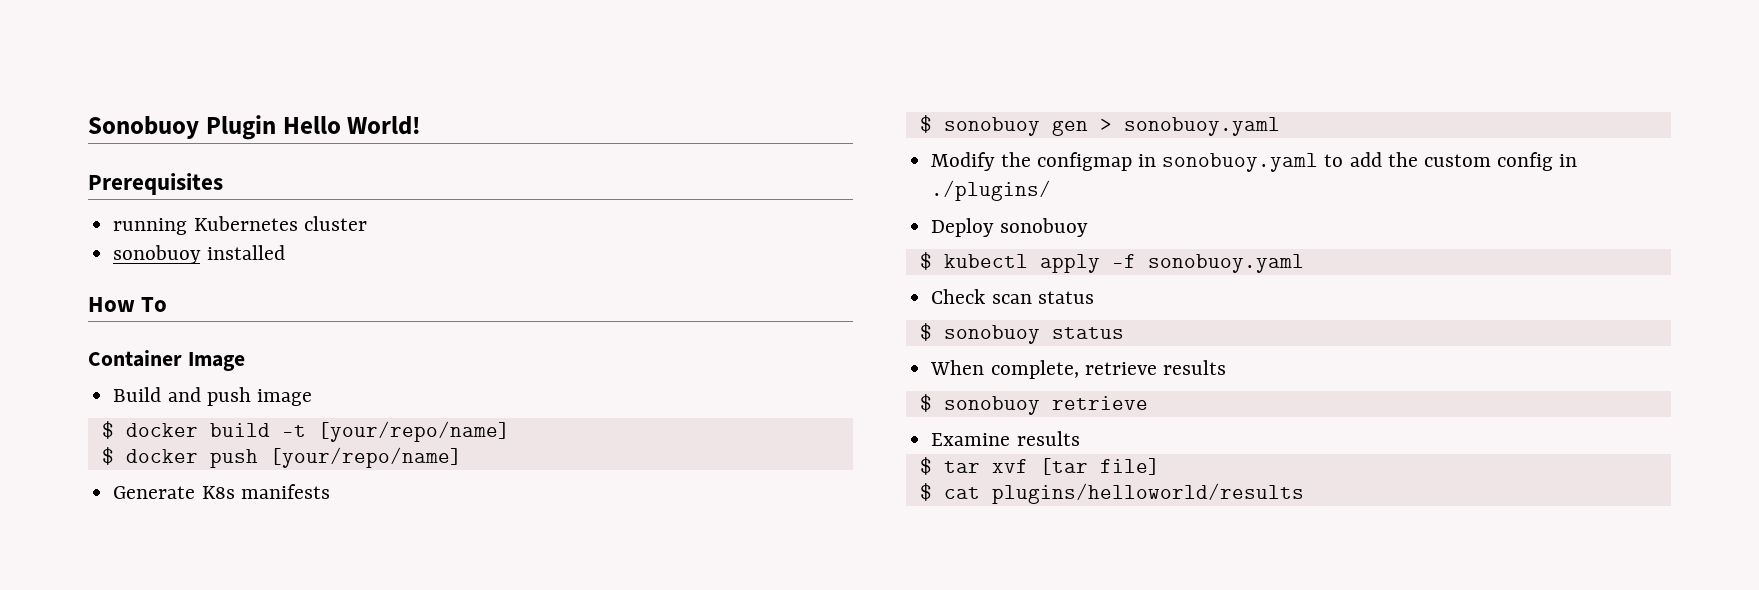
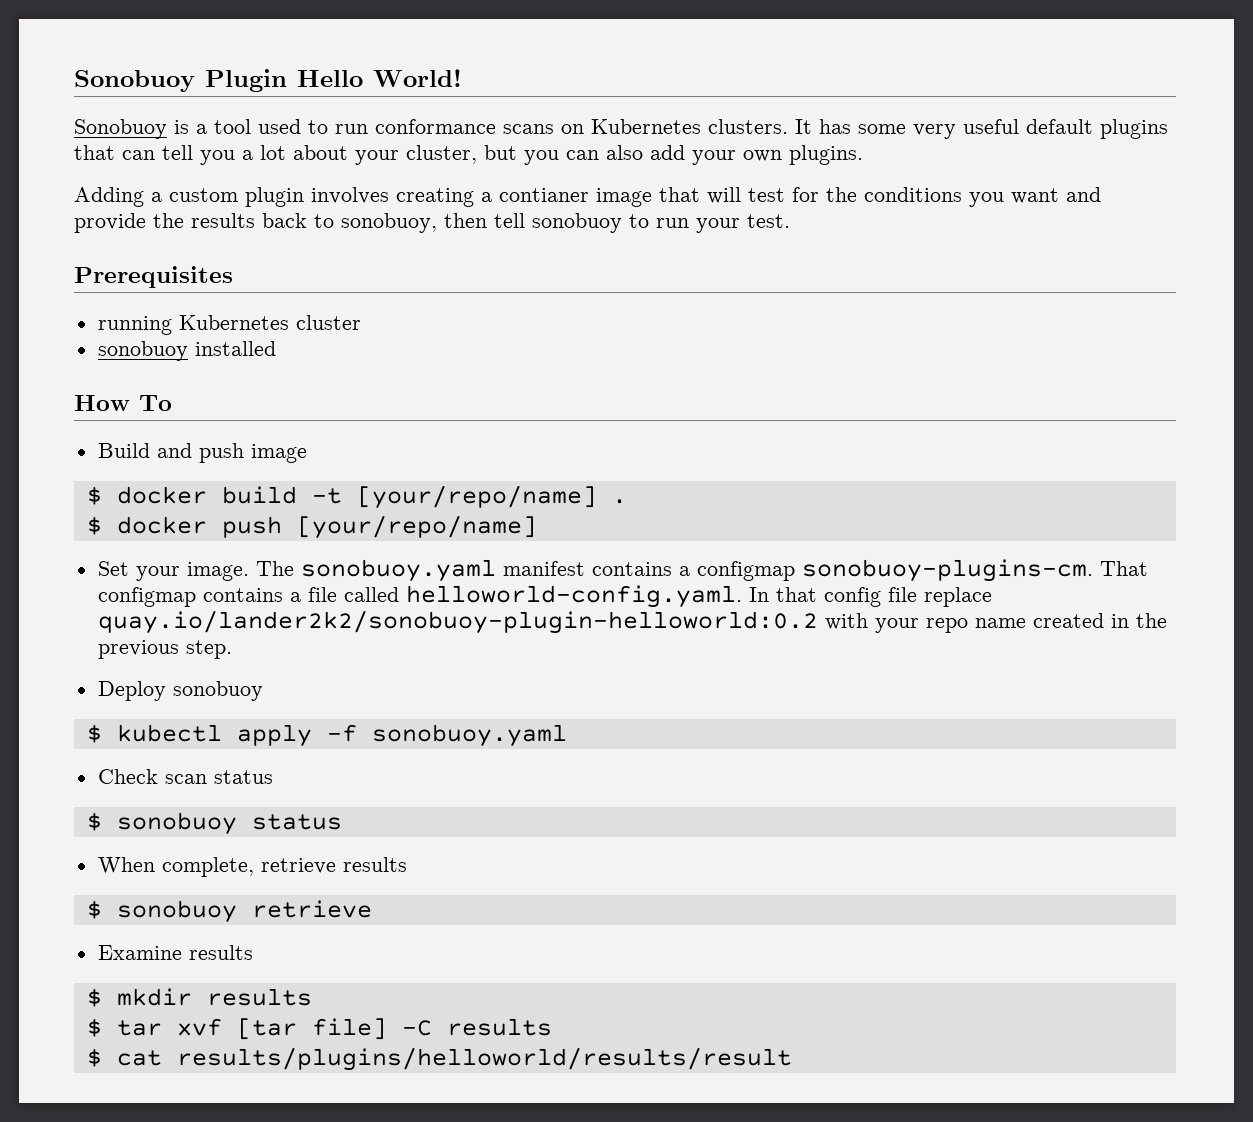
(422, 125) none -> [74,119,1168,139] [74,145,863,165] [74,187,1101,207] [74,213,790,233] // Sonobuoy is a tool used to run conformance scans on Kubernetes clusters. It has some very useful default plugins that can tell you a lot about your cluster, but you can also add your own plugins. // Adding a custom plugin involves creating a contianer image that will test for the conditions you want and provide the results back to sonobuoy, then tell sonobuoy to run your test.
[88,350,245,371] // Container Image -> (172, 403) none
(510, 431) none -> [611,499,627,504] .
[113,484,330,499] [919,115,1280,136] [931,152,1578,172] [931,180,1052,201] Generate K8s manifests // $ sonobuoy gen > sonobuoy.yaml // Modify the configmap in sonobuoy.yaml to add the custom config in ./plugins/ -> [97,559,1148,582] [97,585,992,608] [97,610,1167,634] [97,640,232,659] Set your image. The sonobuoy.yaml manifest contains a configmap sonobuoy-plugins-cm. That configmap contains a file called helloworld-config.yaml. In that config file replace quay.io/lander2k2/sonobuoy-plugin-helloworld:0.2 with your repo name created in the previous step.
(1080, 438) none -> [86,988,312,1007] // $ mkdir results
(1160, 466) none -> [401,1018,552,1036] -C results
[991,483,1304,504] plugins/helloworld/results -> [176,1047,792,1071] results/plugins/helloworld/results/result

